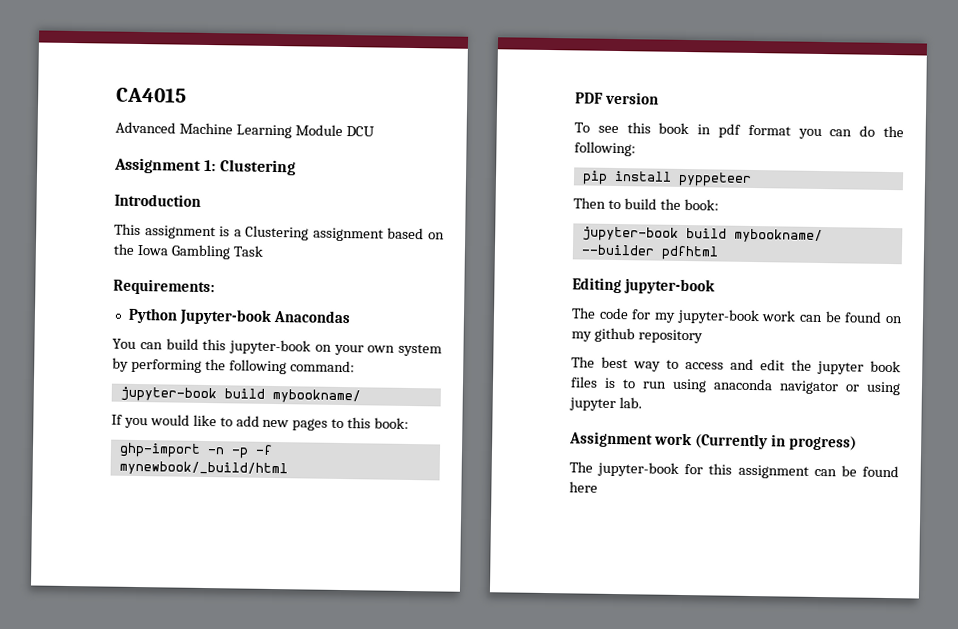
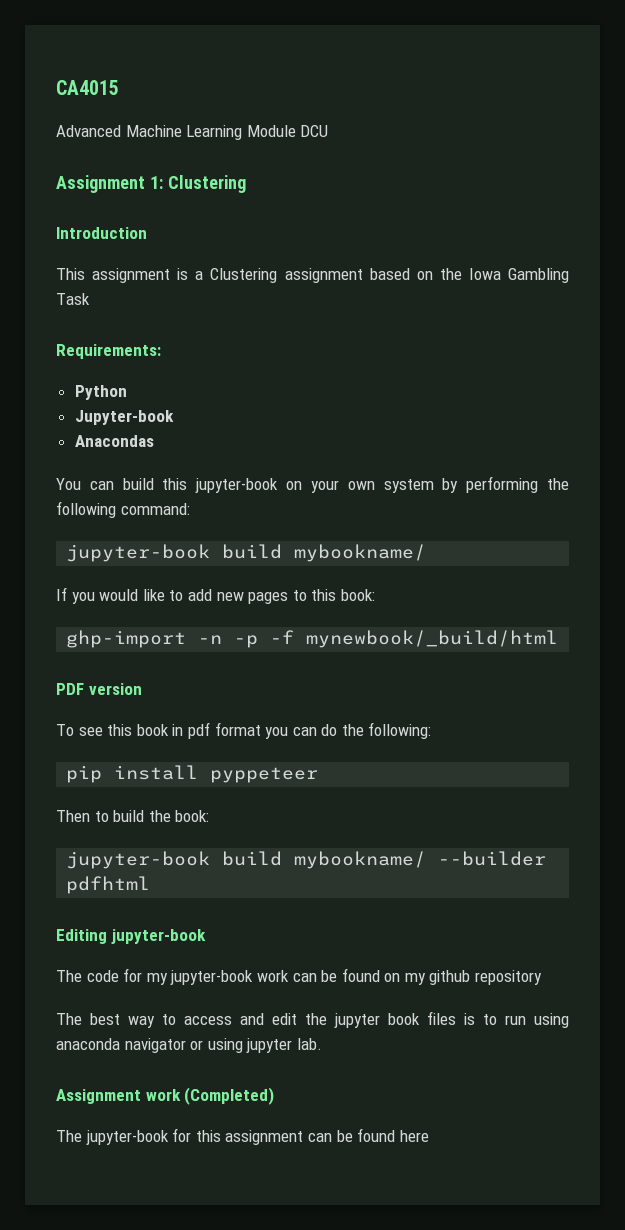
(178, 315) none -> (127, 392) //
(272, 317) none -> (174, 417) //
[694,433,857,451] (Currently in progress) -> [184,1087,275,1105] (Completed)

